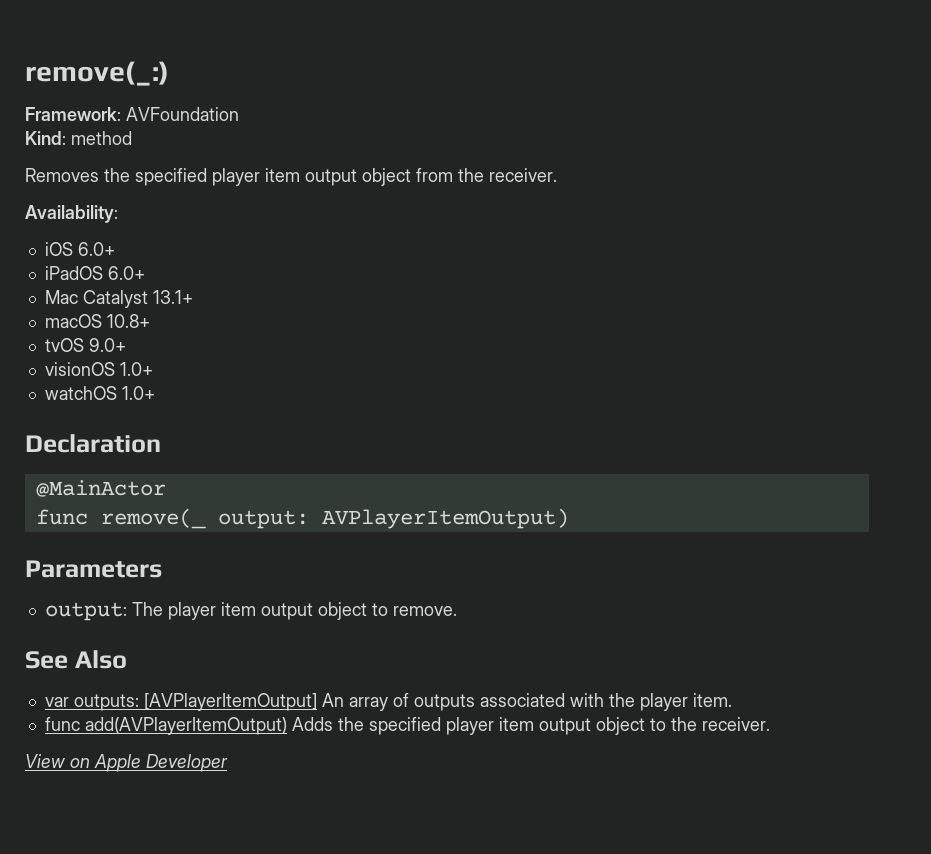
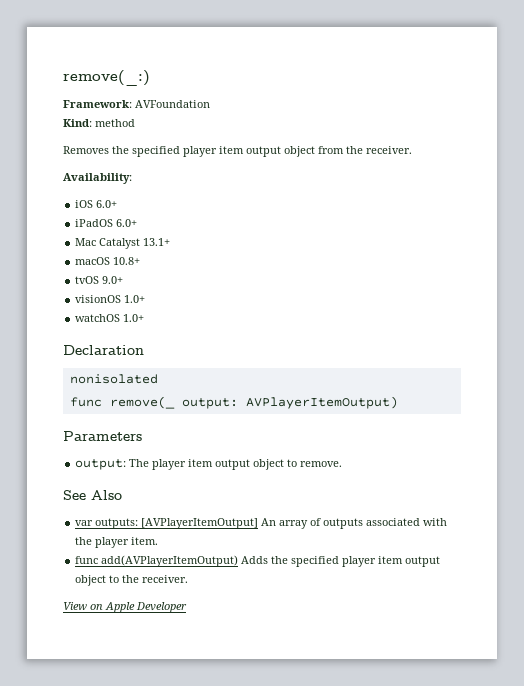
[35,480,166,497] @MainActor -> [69,374,158,384] nonisolated

